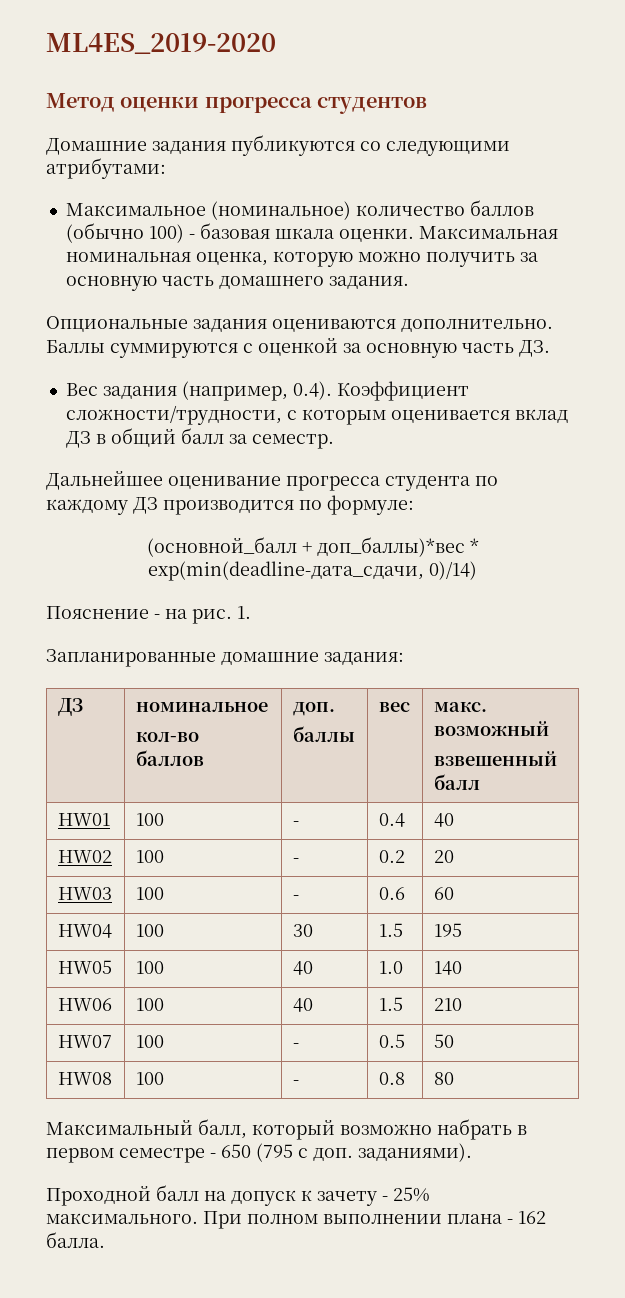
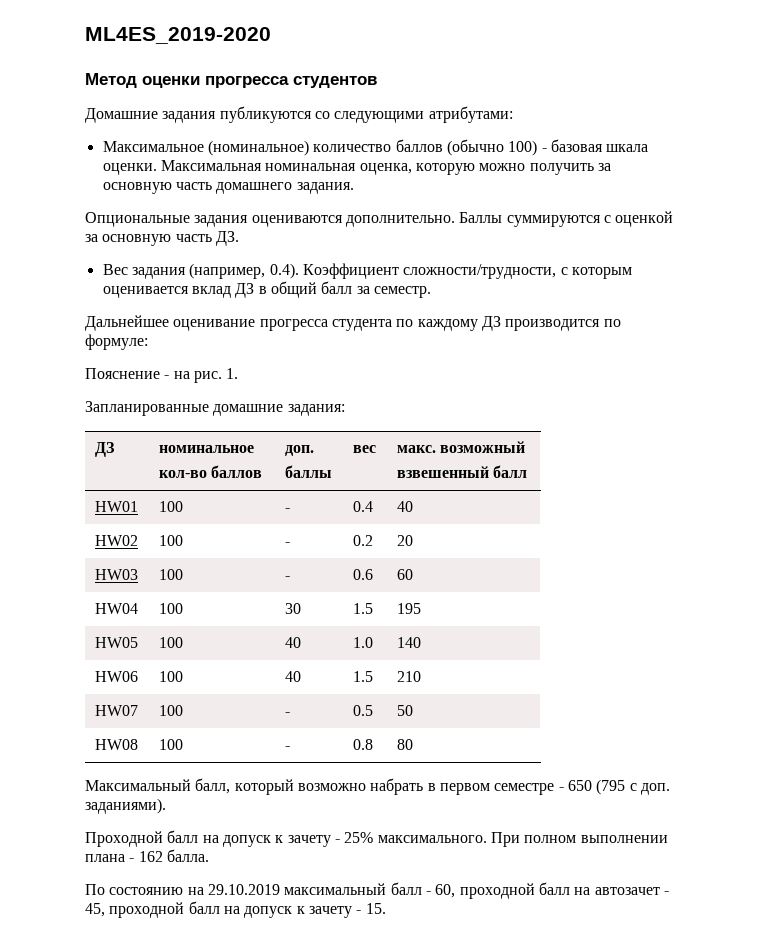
[146,537,479,557] [148,561,477,581] // (основной_балл + доп_баллы)*вес * exp(min(deadline-дата_сдачи, 0)/14) -> (148, 342) none
(105, 1240) none -> [85,882,669,899] [85,901,386,918] // По состоянию на 29.10.2019 максимальный балл - 60, проходной балл на автозачет - 45, проходной балл на допуск к зачету - 15.

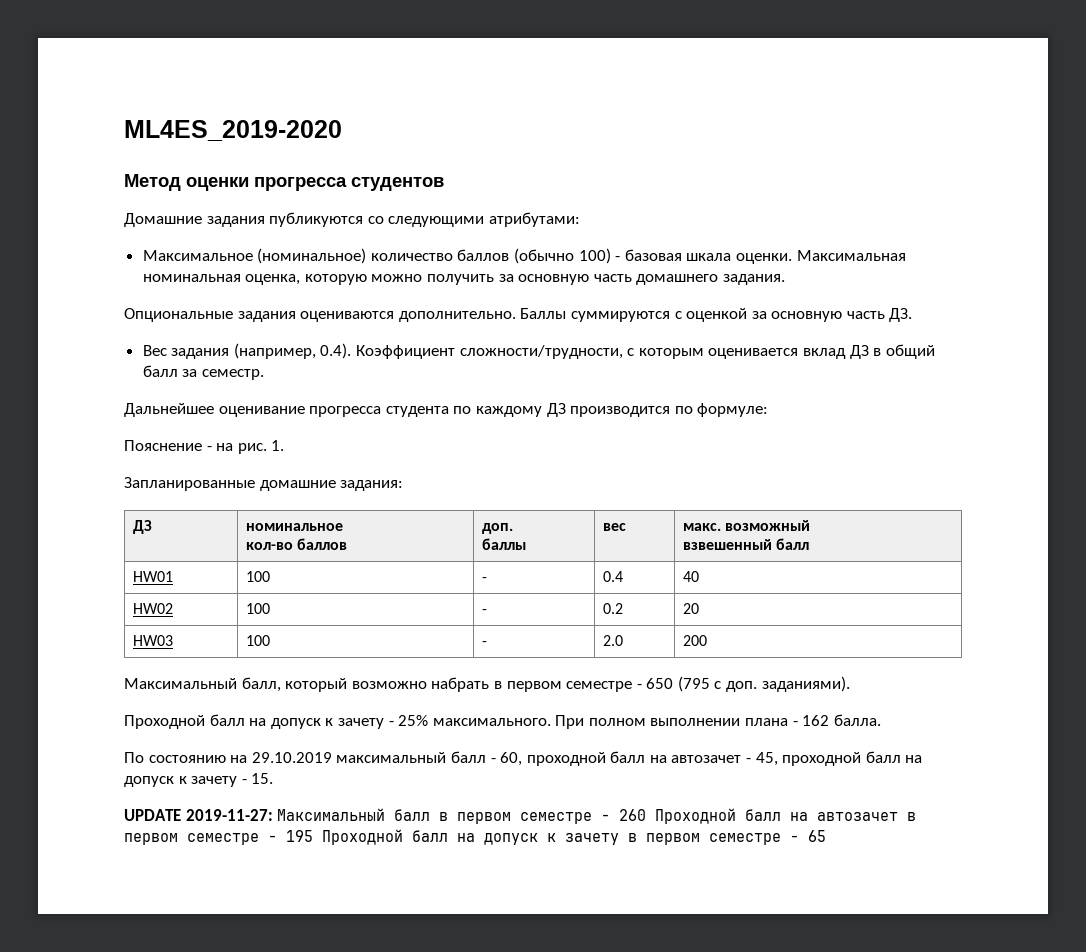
[353,569,374,580] [397,569,414,580] [95,603,139,614] [159,603,184,614] [285,603,302,614] [353,603,374,614] [397,603,422,614] [95,637,139,648] [159,637,184,648] [285,637,302,648] [353,637,374,648] [397,637,422,648] [95,671,139,682] [159,671,184,682] [285,671,302,682] [353,671,374,682] [397,671,422,682] [95,705,139,716] [159,705,184,716] [285,712,291,716] [353,705,374,716] [397,705,414,716] [95,739,139,750] [159,739,184,750] [285,746,291,750] [353,739,374,750] [397,739,414,750] 0.6 | 60 // HW04 | 100 | 30 | 1.5 | 195 // HW05 | 100 | 40 | 1.0 | 140 // HW06 | 100 | 40 | 1.5 | 210 // HW07 | 100 | - | 0.5 | 50 // HW08 | 100 | - | 0.8 | 80 -> [602,635,623,646] [682,635,707,646] 2.0 | 200
(386, 908) none -> [124,808,917,824] [124,829,826,845] // UPDATE 2019-11-27: Максимальный балл в первом семестре - 260 Проходной балл на автозачет в первом семестре - 195 Проходной балл на допуск к зачету в первом семестре - 65

